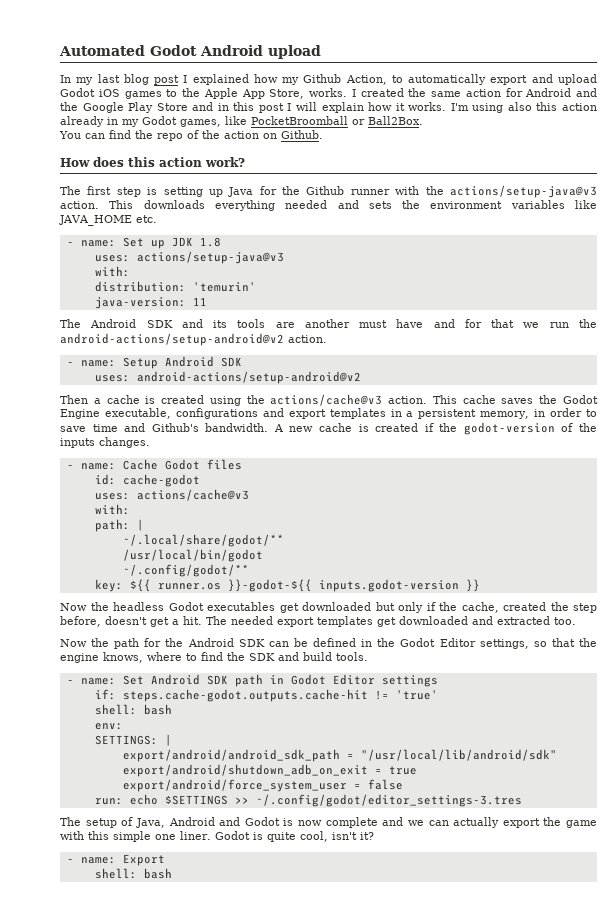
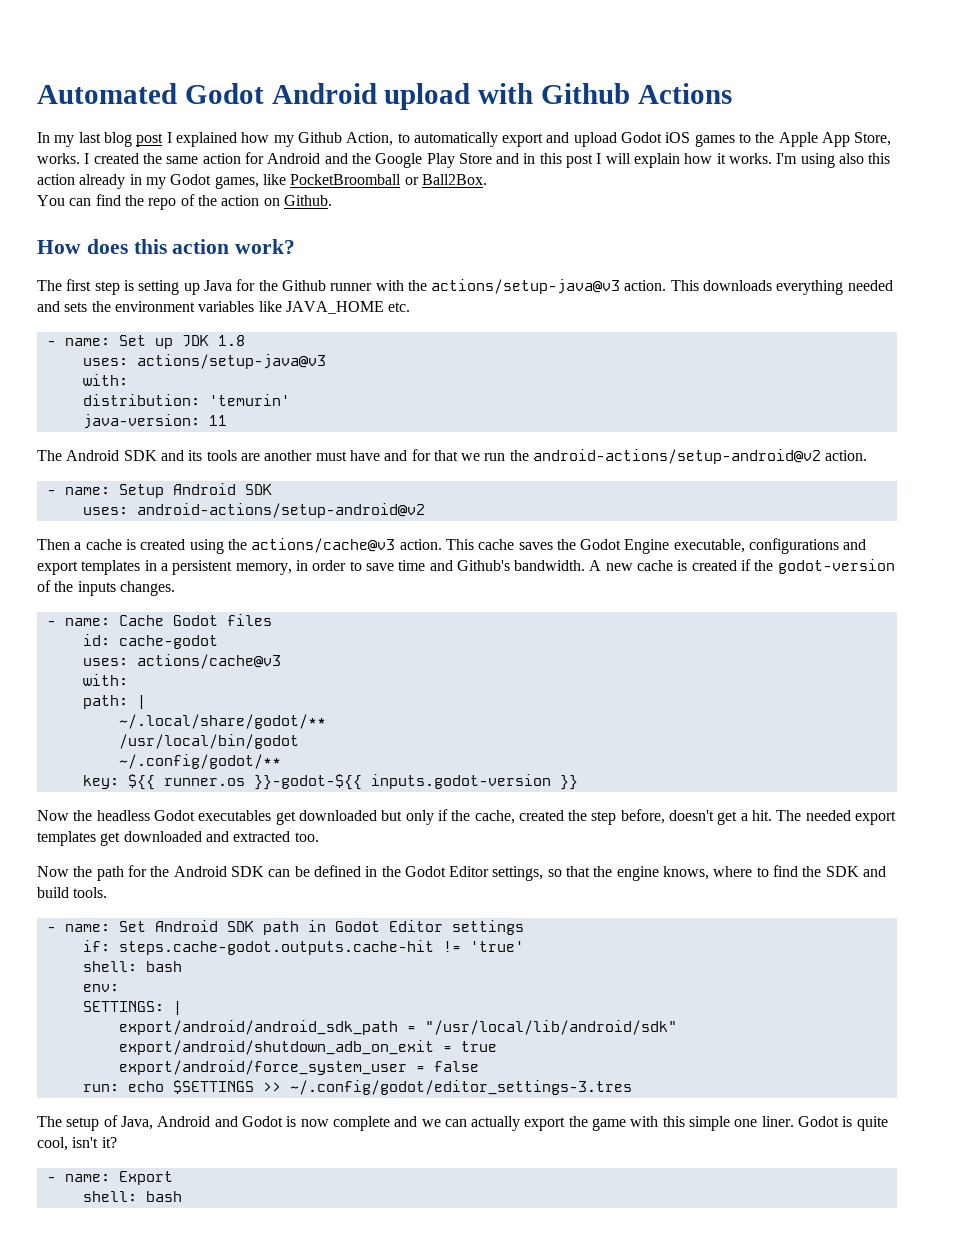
(321, 52) none -> [478,83,732,104] with Github Actions

